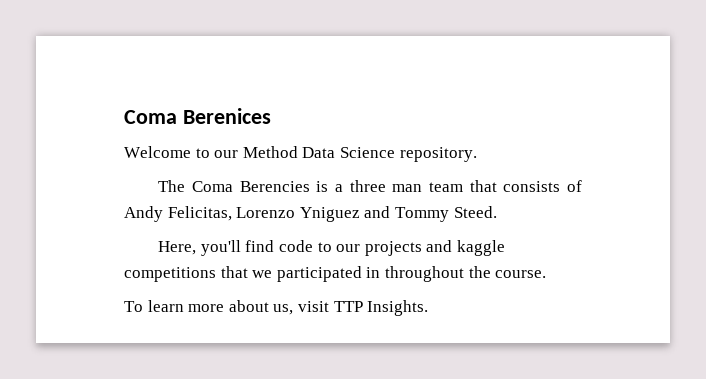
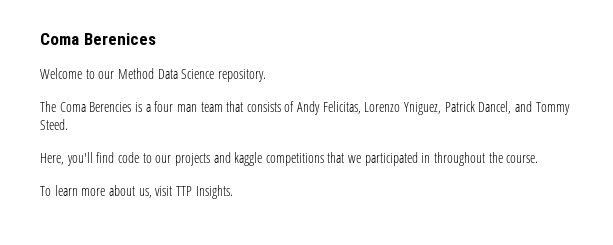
[349,180,386,192] three -> [154,101,174,112] four
[299,207,360,222] Yniguez -> [404,101,512,115] Yniguez, Patrick Dancel,

